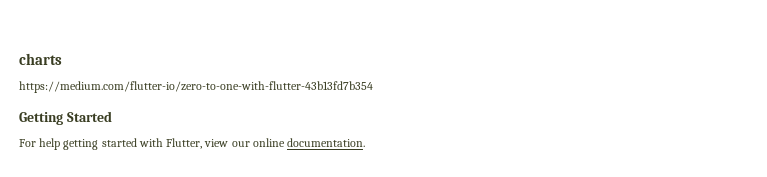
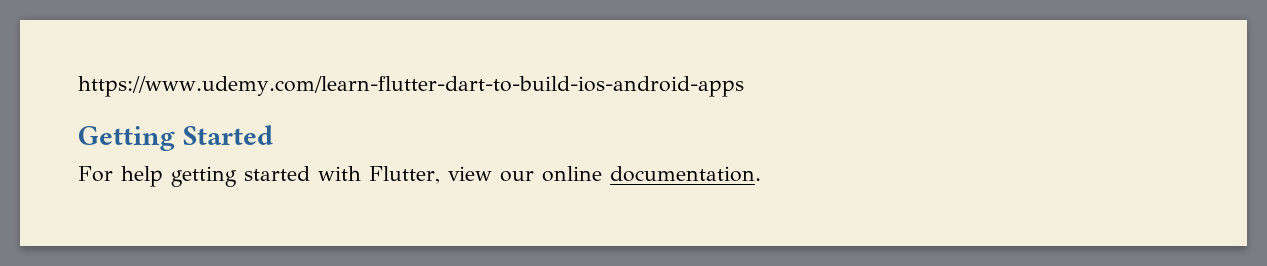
[19,53,62,65] [19,81,373,93] charts // https://medium.com/flutter-io/zero-to-one-with-flutter-43b13fd7b354 -> [78,76,744,97] https://www.udemy.com/learn-flutter-dart-to-build-ios-android-apps

